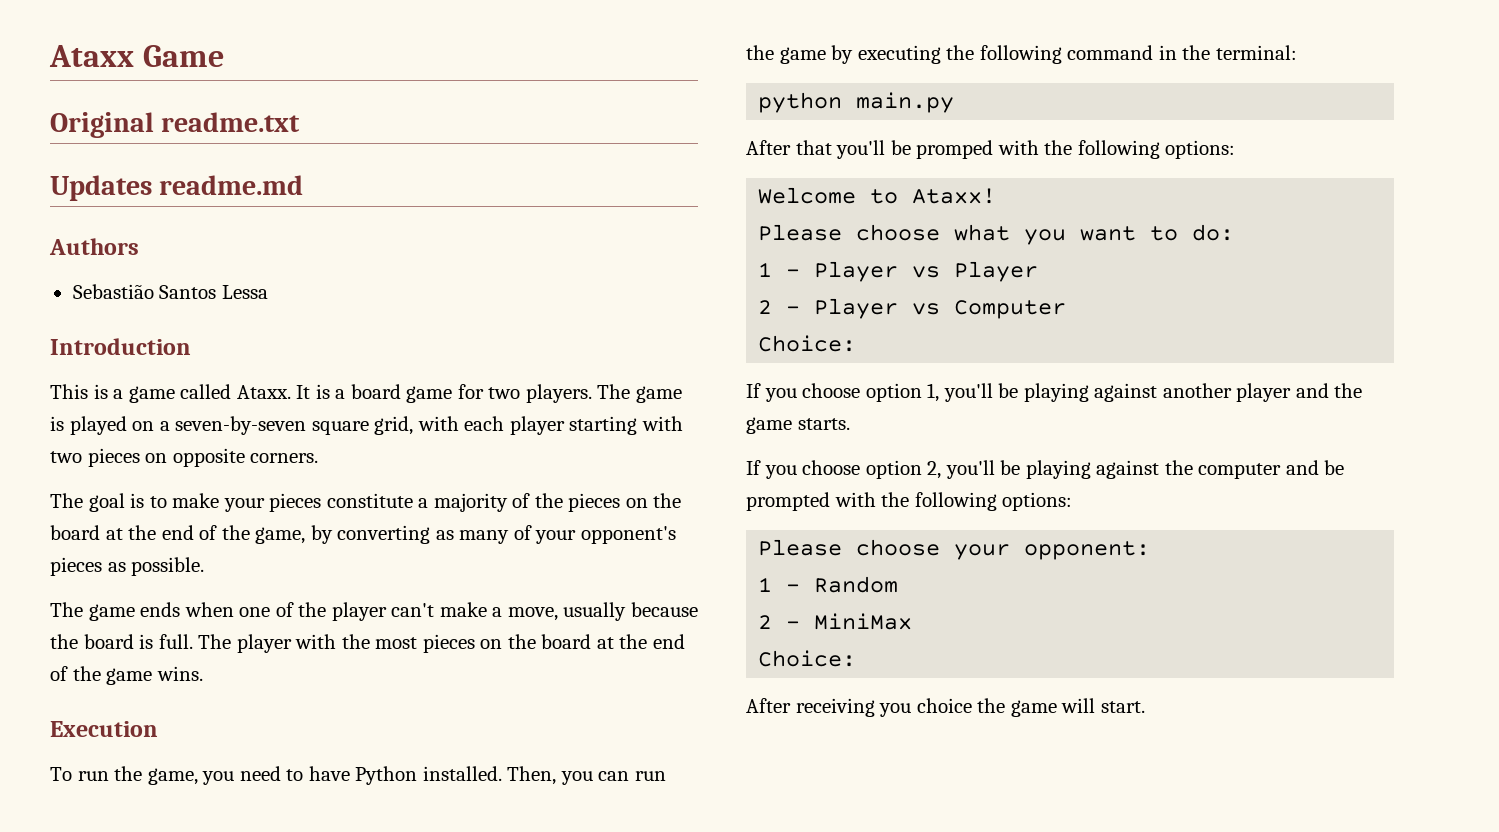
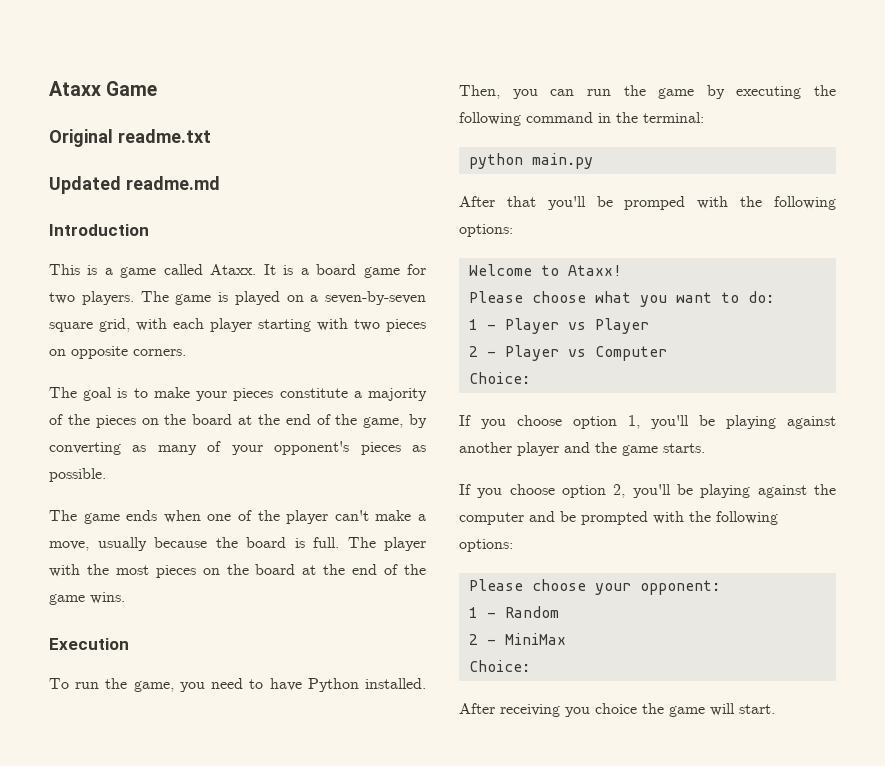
[50,175,152,201] Updates -> [49,176,121,194] Updated
[49,238,139,255] [72,284,268,299] // Authors // Sebastião Santos Lessa -> (220, 183) none

